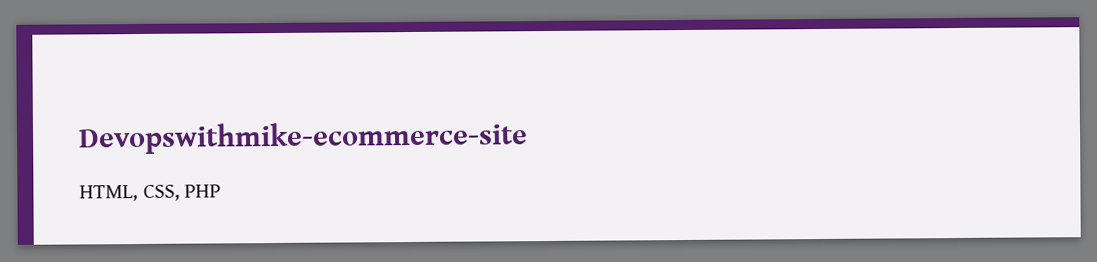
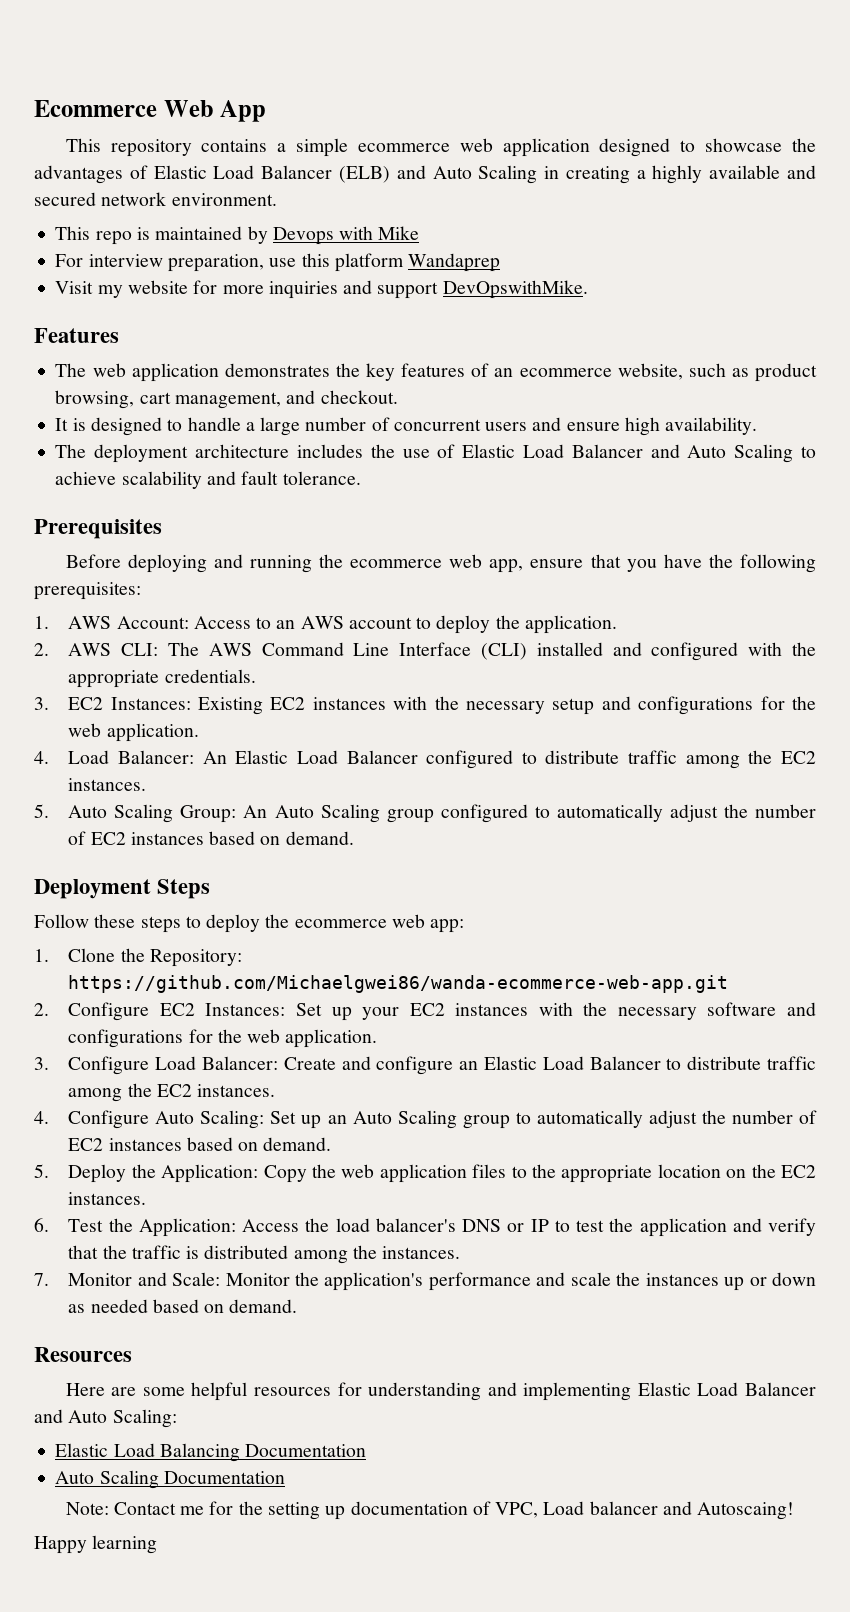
[78,121,528,155] [79,184,222,202] Devopswithmike-ecommerce-site // HTML, CSS, PHP -> [34,100,267,122] [65,138,817,157] [34,165,817,184] [34,192,277,206] [55,226,420,245] [55,253,501,272] [55,280,588,299] [34,328,119,343] [55,363,817,382] [55,390,398,409] [55,417,758,436] [55,444,817,463] [55,471,361,489] [34,519,162,539] [65,554,817,573] [34,582,141,600] [34,615,617,634] [34,642,816,661] [68,669,256,688] [34,696,816,715] [68,723,199,742] [34,750,816,769] [68,778,147,791] [34,804,816,823] [68,831,354,845] [34,879,211,899] [34,914,465,933] [34,948,242,967] [68,975,729,993] [34,1002,816,1021] [68,1029,378,1048] [34,1056,816,1075] [68,1083,276,1102] [34,1110,817,1129] [68,1137,332,1151] [34,1164,817,1183] [68,1192,147,1205] [34,1218,816,1237] [68,1245,461,1264] [34,1272,817,1291] [68,1299,298,1313] [34,1347,132,1362] [65,1382,817,1401] [34,1409,177,1428] [55,1443,367,1462] [55,1470,285,1489] [65,1501,795,1520] [34,1535,158,1554] Ecommerce Web App // This repository contains a simple ecommerce web application designed to showcase the advantages of Elastic Load Balancer (ELB) and Auto Scaling in creating a highly available and secured network environment. // This repo is maintained by Devops with Mike // For interview preparation, use this platform Wandaprep // Visit my website for more inquiries and support DevOpswithMike. // Features // The web application demonstrates the key features of an ecommerce website, such as product browsing, cart management, and checkout. // It is designed to handle a large number of concurrent users and ensure high availability. // The deployment architecture includes the use of Elastic Load Balancer and Auto Scaling to achieve scalability and fault tolerance. // Prerequisites // Before deploying and running the ecommerce web app, ensure that you have the following prerequisites: // 1. AWS Account: Access to an AWS account to deploy the application. // 2. AWS CLI: The AWS Command Line Interface (CLI) installed and configured with the appropriate credentials. // 3. EC2 Instances: Existing EC2 instances with the necessary setup and configurations for the web application. // 4. Load Balancer: An Elastic Load Balancer configured to distribute traffic among the EC2 instances. // 5. Auto Scaling Group: An Auto Scaling group configured to automatically adjust the number of EC2 instances based on demand. // Deployment Steps // Follow these steps to deploy the ecommerce web app: // 1. Clone the Repository: https://github.com/Michaelgwei86/wanda-ecommerce-web-app.git // 2. Configure EC2 Instances: Set up your EC2 instances with the necessary software and configurations for the web application. // 3. Configure Load Balancer: Create and configure an Elastic Load Balancer to distribute traffic among the EC2 instances. // 4. Configure Auto Scaling: Set up an Auto Scaling group to automatically adjust the number of EC2 instances based on demand. // 5. Deploy the Application: Copy the web application files to the appropriate location on the EC2 instances. // 6. Test the Application: Access the load balancer's DNS or IP to test the application and verify that the traffic is distributed among the instances. // 7. Monitor and Scale: Monitor the application's performance and scale the instances up or down as needed based on demand. // Resources // Here are some helpful resources for understanding and implementing Elastic Load Balancer and Auto Scaling: // Elastic Load Balancing Documentation // Auto Scaling Documentation // Note: Contact me for the setting up documentation of VPC, Load balancer and Autoscaing! // Happy learning

